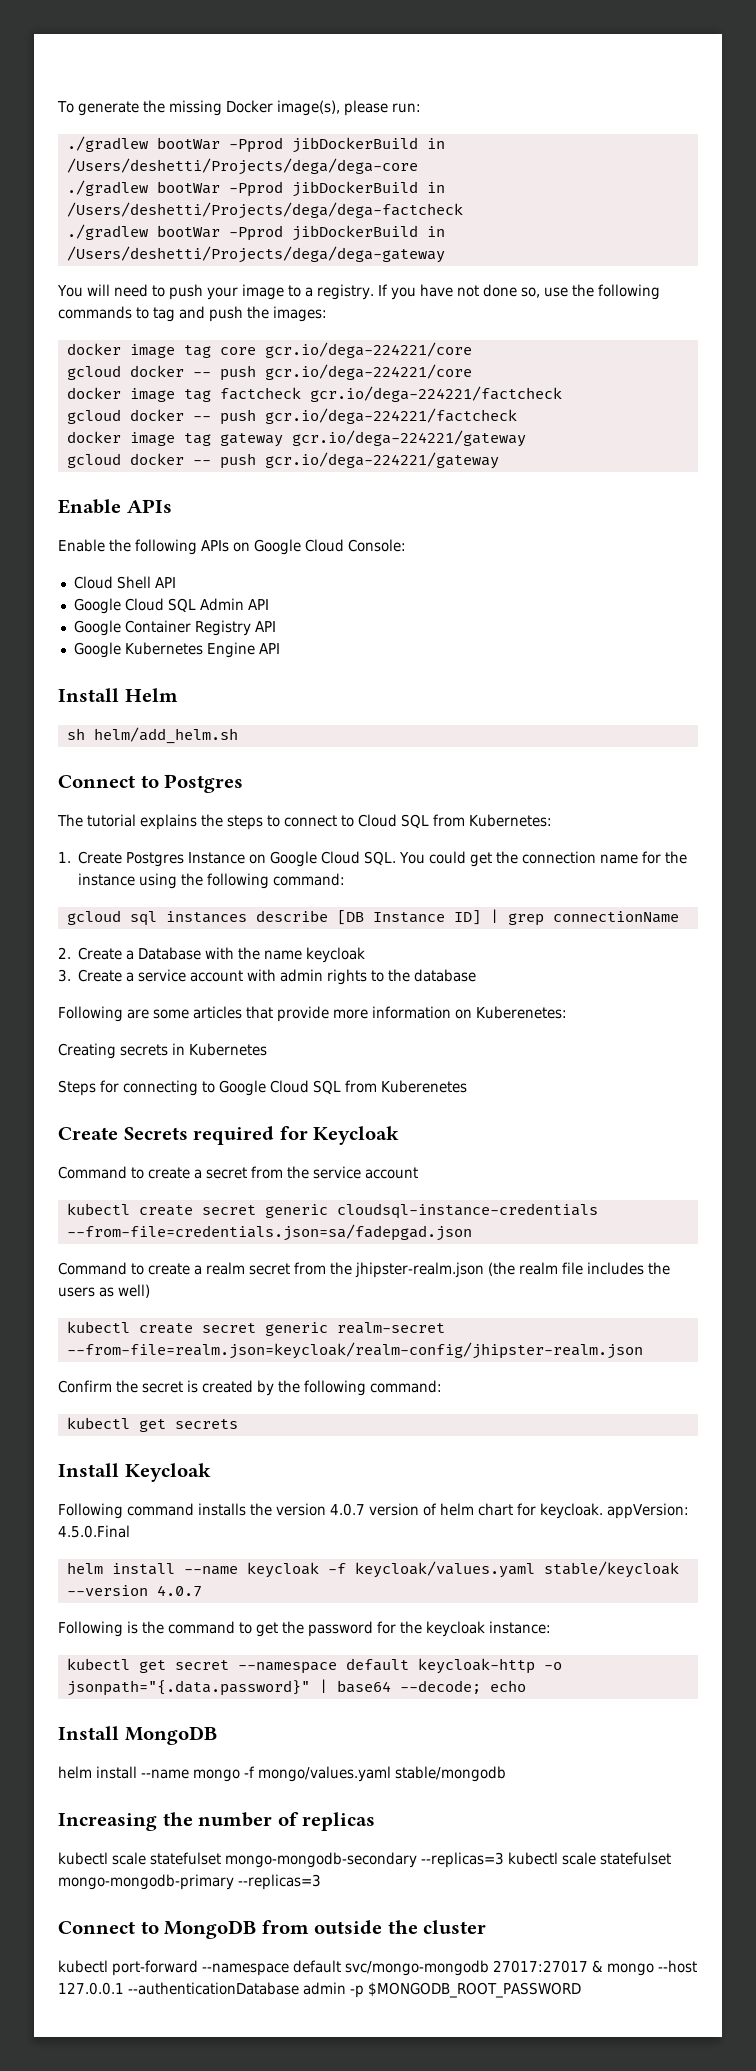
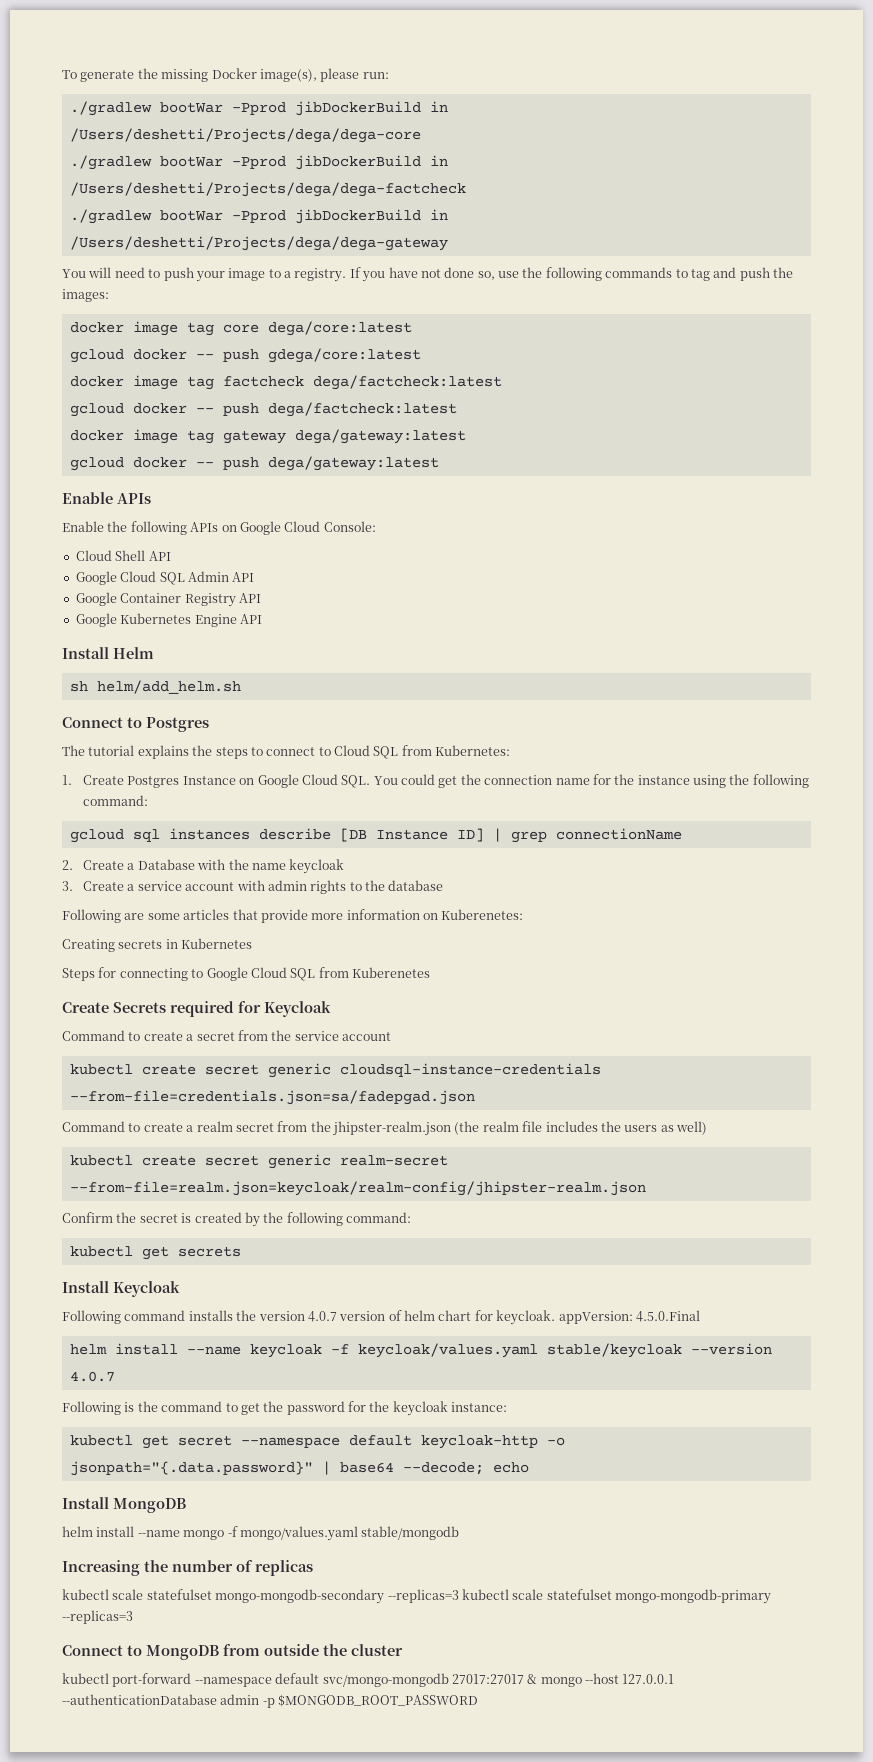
[264,342,472,358] [66,364,472,381] gcr.io/dega-224221/core // gcloud docker -- push gcr.io/dega-224221/core -> [267,321,412,336] [69,348,421,363] dega/core:latest // gcloud docker -- push gdega/core:latest
[309,386,562,402] [66,408,517,425] gcr.io/dega-224221/factcheck // gcloud docker -- push gcr.io/dega-224221/factcheck -> [312,375,502,390] [69,402,457,417] dega/factcheck:latest // gcloud docker -- push dega/factcheck:latest
[291,430,526,447] [66,452,499,469] gcr.io/dega-224221/gateway // gcloud docker -- push gcr.io/dega-224221/gateway -> [294,429,466,444] [69,456,439,471] dega/gateway:latest // gcloud docker -- push dega/gateway:latest

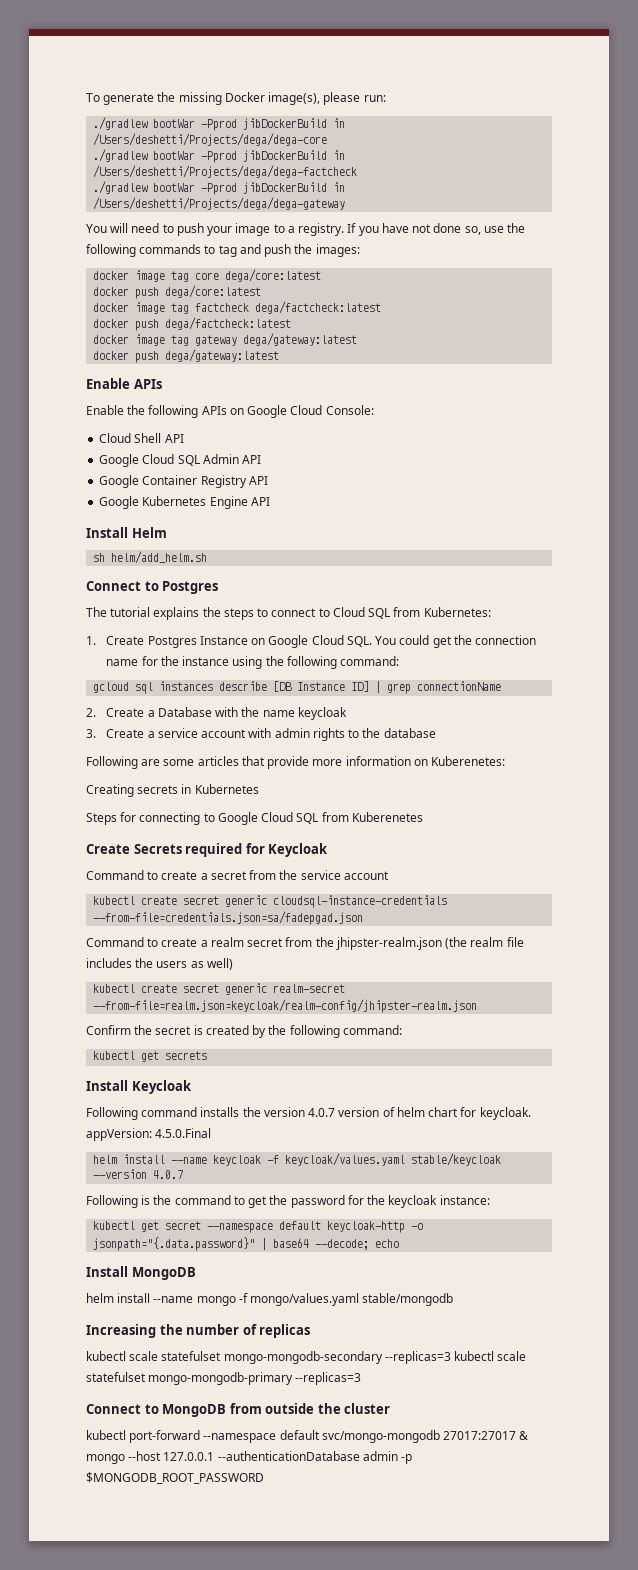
[69,348,421,363] gcloud docker -- push gdega/core:latest -> [93,285,262,299] docker push dega/core:latest
[69,403,214,417] gcloud docker -- -> [93,319,130,328] docker
[69,457,214,471] gcloud docker -- -> [93,351,130,360] docker

